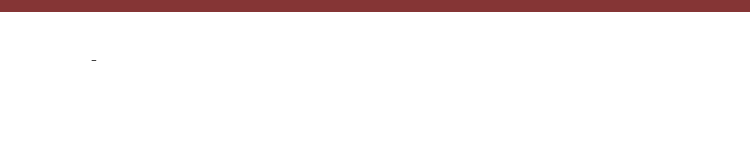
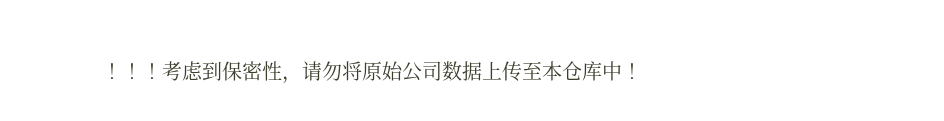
[91,60,97,65] - -> [102,61,643,84] ！！！考虑到保密性，请勿将原始公司数据上传至本仓库中！

